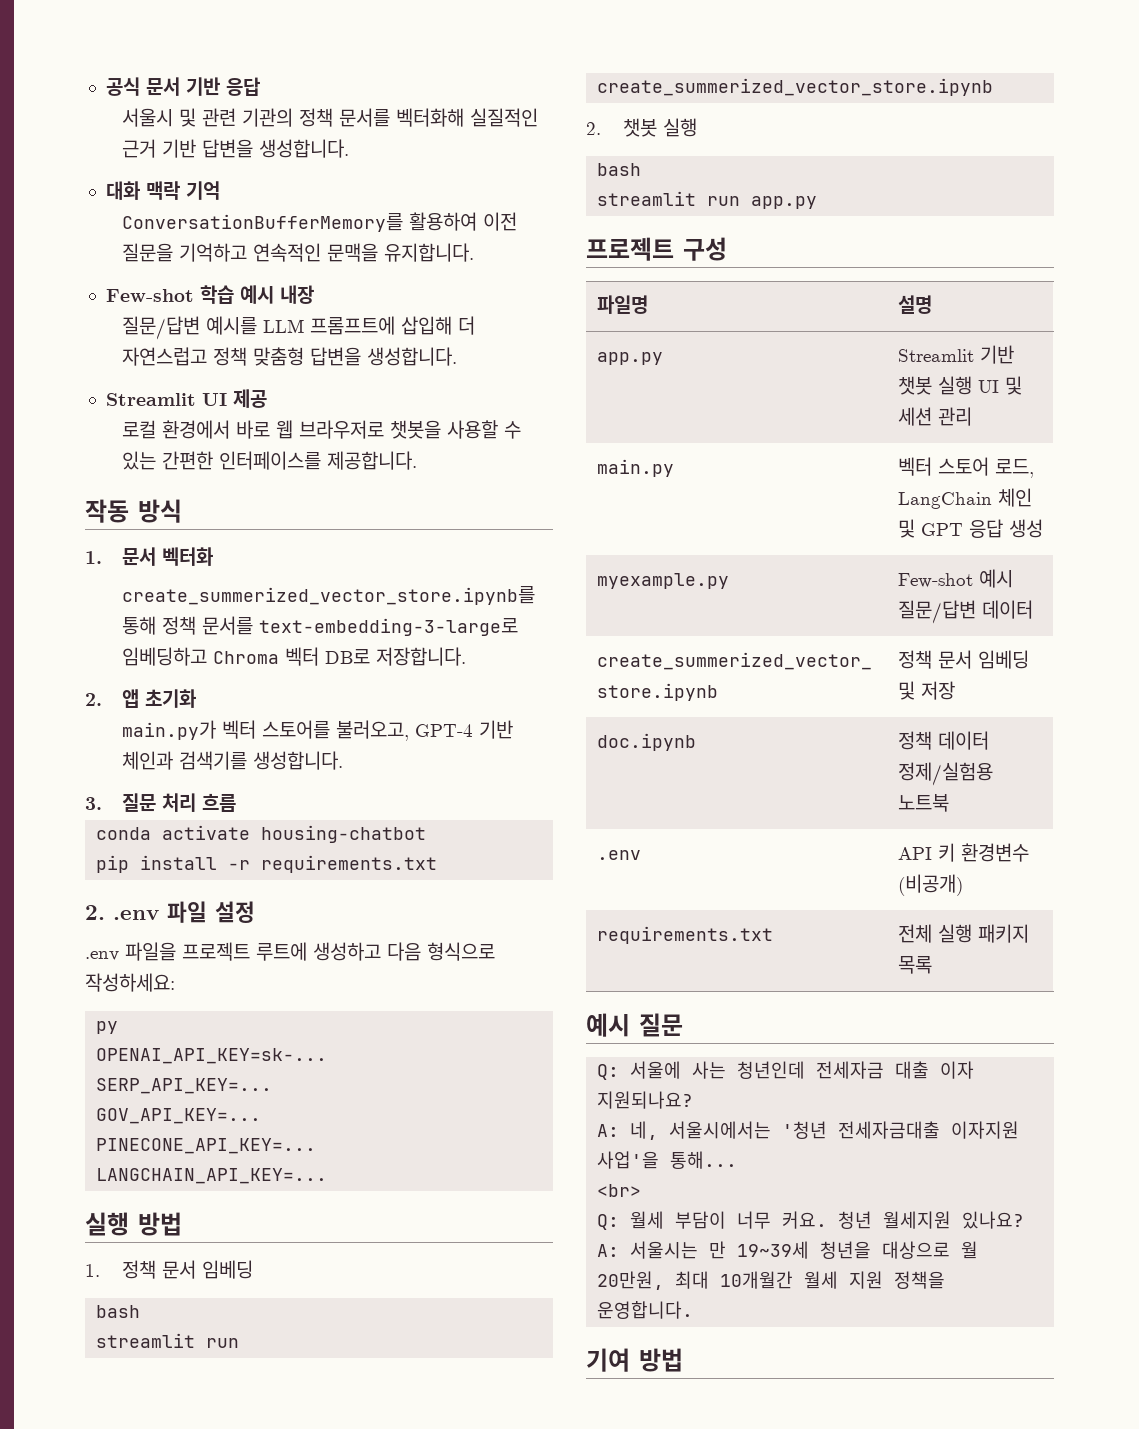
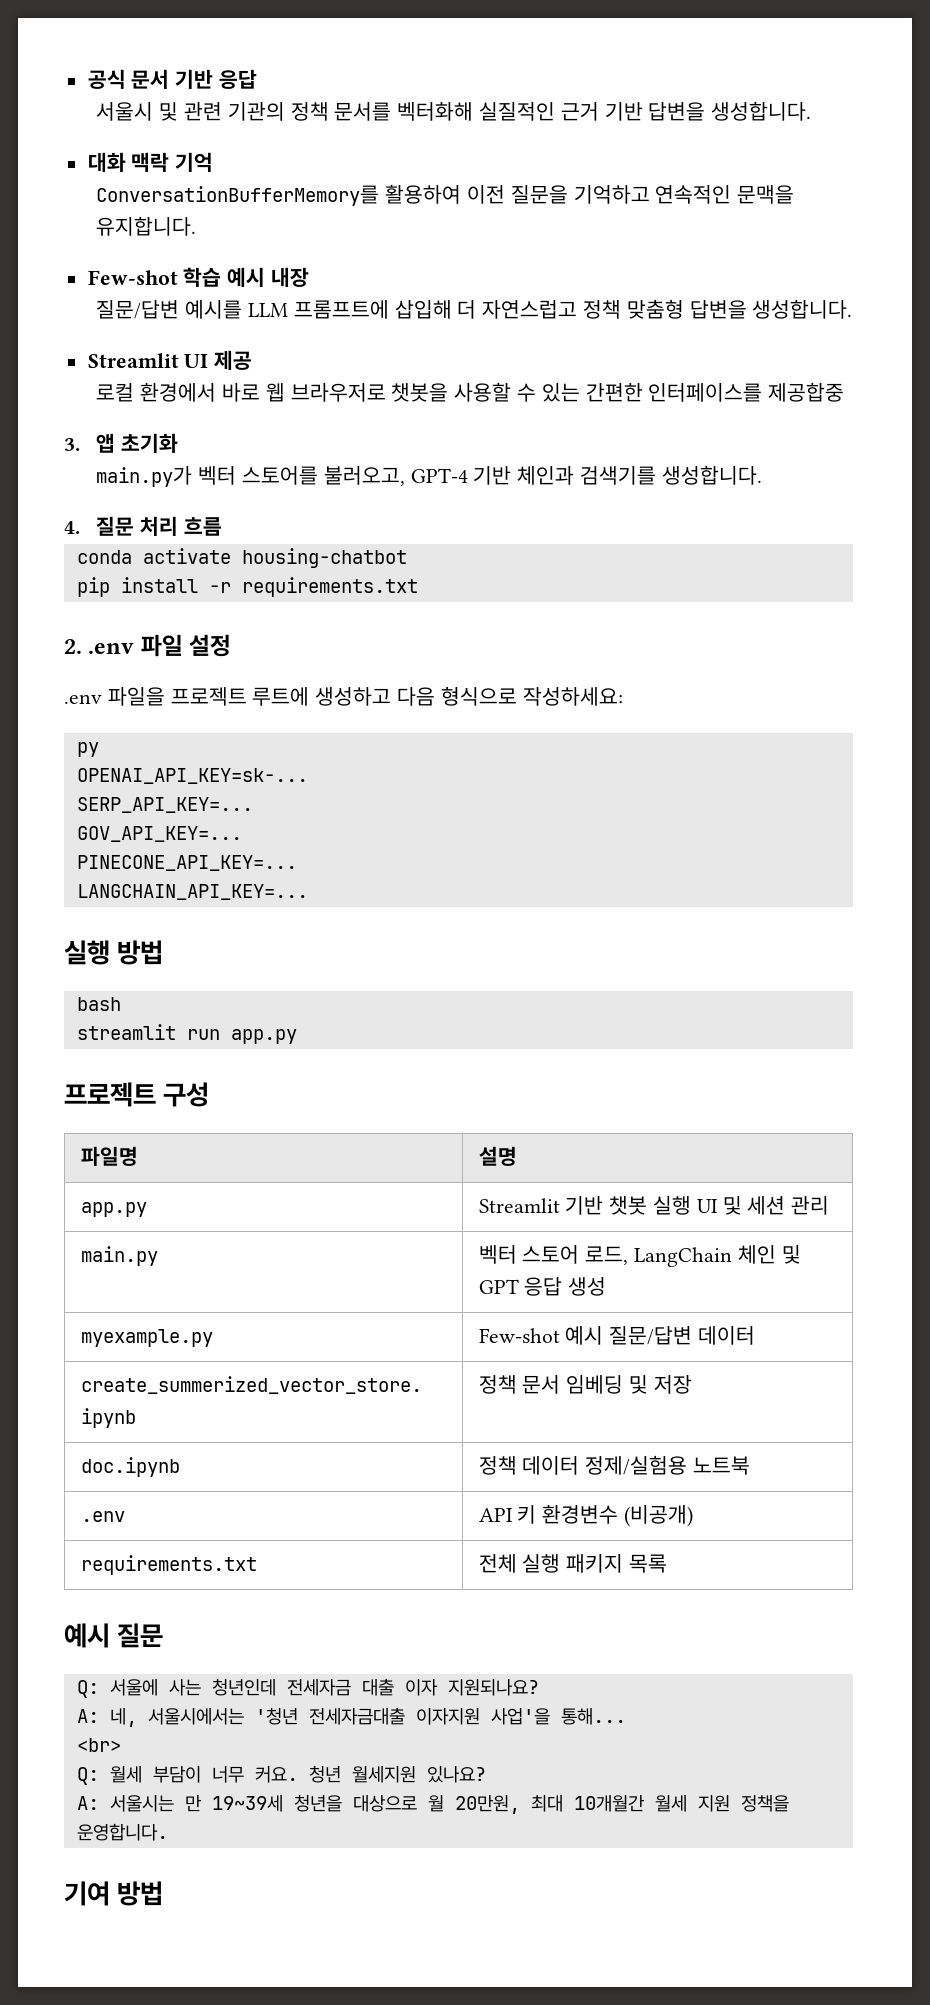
[326,451,417,470] [85,499,182,523] [85,547,213,566] [121,586,535,605] [121,616,518,636] [121,647,466,666] [85,693,102,706] 제공합니다. // 작동 방식 // 1. 문서 벡터화 // create_summerized_vector_store.ipynb를 통해 정책 문서를 text-embedding-3-large로 임베딩하고 Chroma 벡터 DB로 저장합니다. // 2. -> [768,382,845,402] [64,438,80,451] 제공합중 // 3.
[85,797,102,810] 3. -> [64,521,80,534] 4.
[85,1260,253,1279] [96,1305,141,1318] [96,1333,240,1348] [597,78,994,96] [586,118,697,137] // 1. 정책 문서 임베딩 // bash // streamlit run create_summerized_vector_store.ipynb // 2. 챗봇 실행 -> (164, 952) none

